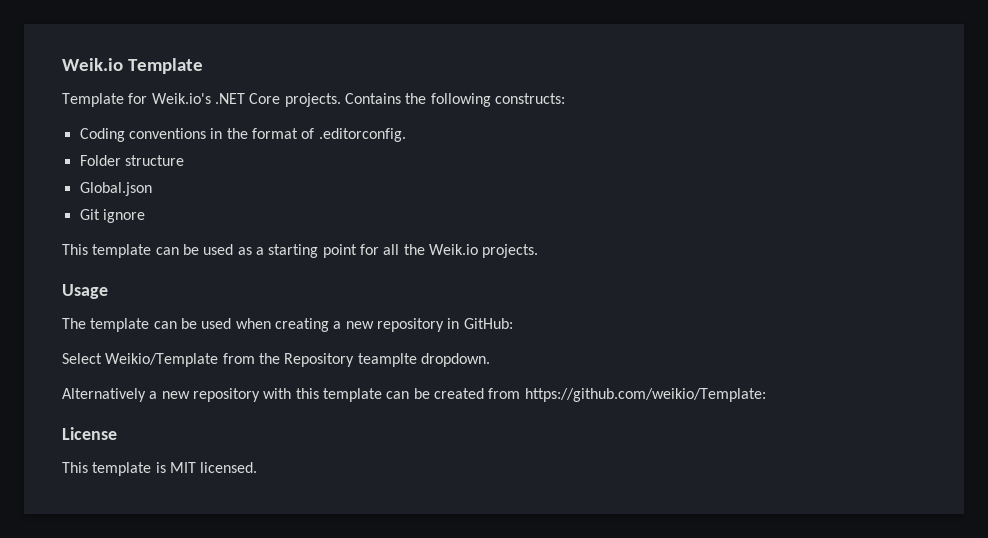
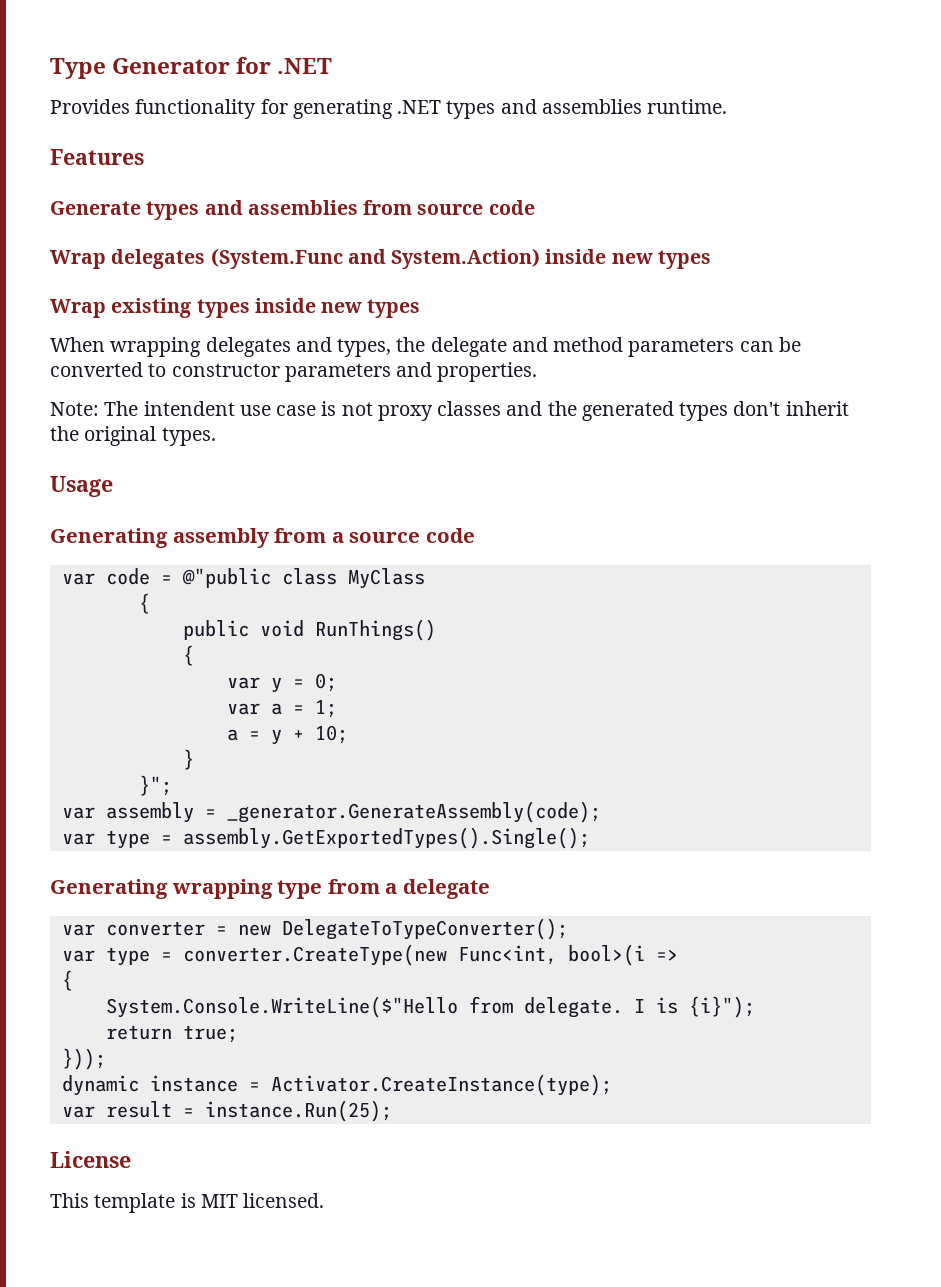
[62,58,203,74] [62,93,565,107] [79,128,406,142] [79,155,184,166] [79,182,152,196] [79,209,145,223] [62,244,539,258] [62,284,108,299] [62,318,513,332] [62,353,490,367] [62,388,766,402] Weik.io Template // Template for Weik.io's .NET Core projects. Contains the following constructs: // Coding conventions in the format of .editorconfig. // Folder structure // Global.json // Git ignore // This template can be used as a starting point for all the Weik.io projects. // Usage // The template can be used when creating a new repository in GitHub: // Select Weikio/Template from the Repository teamplte dropdown. // Alternatively a new repository with this template can be created from https://github.com/weikio/Template: -> [50,57,333,79] [50,99,728,119] [50,149,144,165] [50,200,535,220] [50,248,711,269] [50,298,421,318] [50,337,801,357] [50,362,538,382] [50,401,849,421] [50,426,216,446] [50,476,113,497] [50,528,475,548] [61,568,425,589] [138,593,150,614] [182,619,436,641] [182,645,194,666] [226,673,337,693] [226,700,337,718] [226,725,348,745] [182,749,194,770] [138,775,172,796] [61,801,601,823] [61,827,590,849] [50,879,490,899] [61,918,568,940] [61,944,678,966] [61,970,73,991] [105,996,755,1018] [105,1025,238,1043] [61,1048,106,1070] [61,1074,612,1096] [61,1100,392,1122] Type Generator for .NET // Provides functionality for generating .NET types and assemblies runtime. // Features // Generate types and assemblies from source code // Wrap delegates (System.Func and System.Action) inside new types // Wrap existing types inside new types // When wrapping delegates and types, the delegate and method parameters can be converted to constructor parameters and properties. // Note: The intendent use case is not proxy classes and the generated types don't inherit the original types. // Usage // Generating assembly from a source code // var code = @"public class MyClass // { // public void RunThings() // { // var y = 0; // var a = 1; // a = y + 10; // } // }"; // var assembly = _generator.GenerateAssembly(code); // var type = assembly.GetExportedTypes().Single(); // Generating wrapping type from a delegate // var converter = new DelegateToTypeConverter(); // var type = converter.CreateType(new Func<int, bool>(i => // { // System.Console.WriteLine($"Hello from delegate. I is {i}"); // return true; // })); // dynamic instance = Activator.CreateInstance(type); // var result = instance.Run(25);

